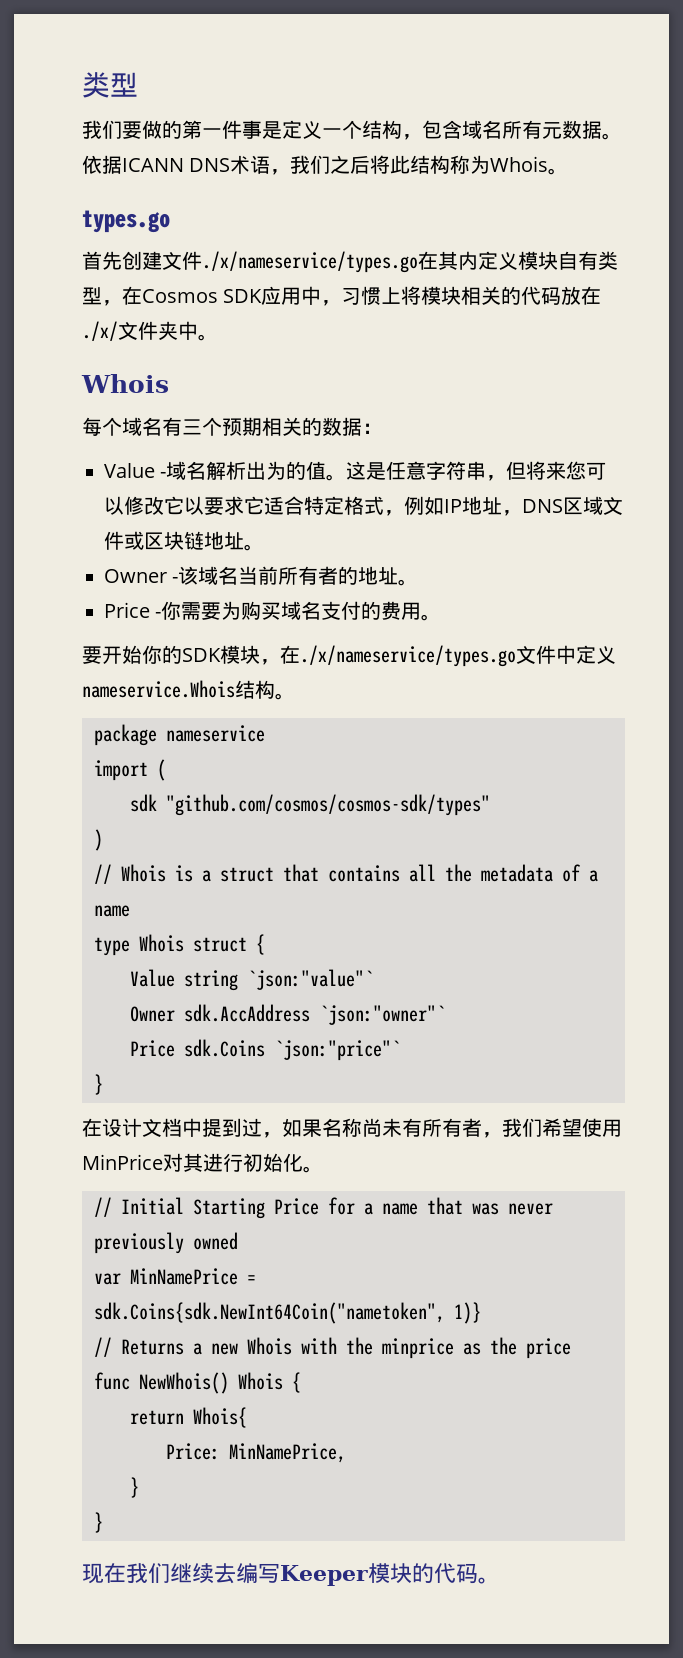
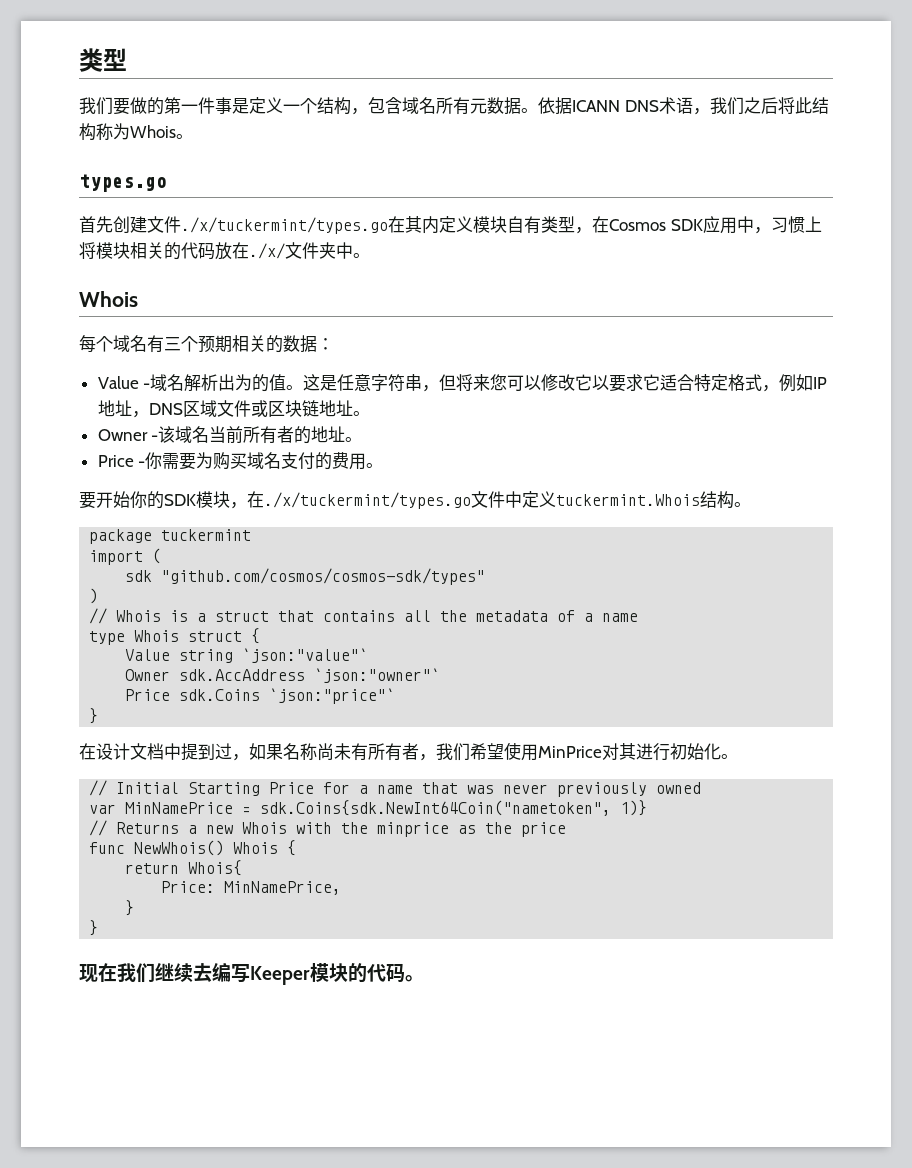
[202,251,418,273] ./x/nameservice/types.go -> [181,217,388,234] ./x/tuckermint/types.go
[300,645,516,667] ./x/nameservice/types.go -> [264,492,471,509] ./x/tuckermint/types.go
[82,680,235,698] nameservice.Whois -> [556,494,700,506] tuckermint.Whois
[166,725,265,742] nameservice -> [161,529,252,541] tuckermint

